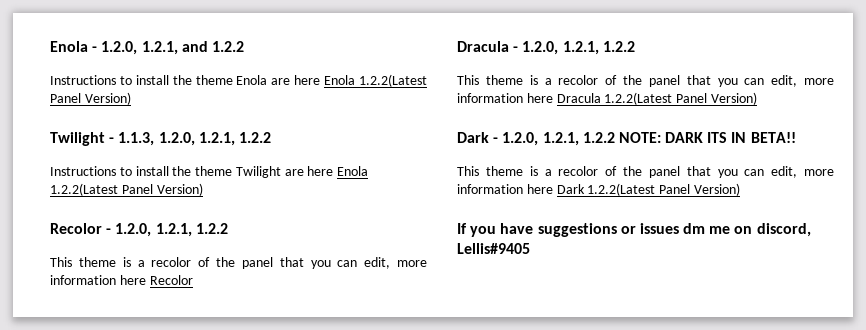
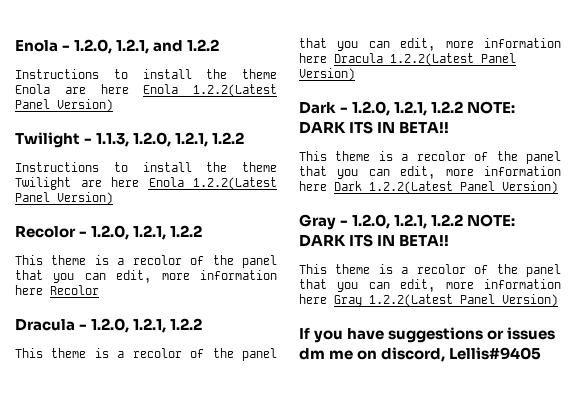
(740, 189) none -> [299,214,516,230] [299,234,450,247] [299,264,561,277] [299,279,561,292] [299,294,558,307] // Gray - 1.2.0, 1.2.1, 1.2.2 NOTE: DARK ITS IN BETA!! // This theme is a recolor of the panel that you can edit, more information here Gray 1.2.2(Latest Panel Version)

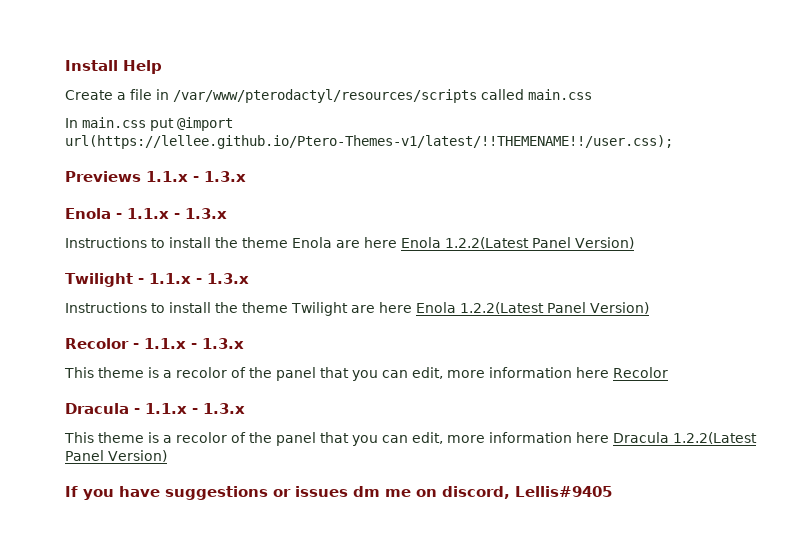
[15,39,220,54] Enola - 1.2.0, 1.2.1, and 1.2.2 -> [65,60,162,74] [65,89,592,103] [65,117,233,131] [65,135,673,149] [65,171,246,182] [65,208,227,219] Install Help // Create a file in /var/www/pterodactyl/resources/scripts called main.css // In main.css put @import url(https://lellee.github.io/Ptero-Themes-v1/latest/!!THEMENAME!!/user.css); // Previews 1.1.x - 1.3.x // Enola - 1.1.x - 1.3.x
[96,132,245,147] 1.1.3, 1.2.0, 1.2.1, 1.2.2 -> [148,273,249,284] 1.1.x - 1.3.x
[91,225,203,240] 1.2.0, 1.2.1, 1.2.2 -> [144,338,244,349] 1.1.x - 1.3.x
[91,318,203,333] 1.2.0, 1.2.1, 1.2.2 -> [145,403,245,414] 1.1.x - 1.3.x
[299,101,516,116] [299,121,450,134] [299,151,561,164] [299,166,561,179] [299,181,558,194] [299,214,516,230] [299,234,450,247] [299,264,561,277] [299,279,561,292] [299,294,558,307] // Dark - 1.2.0, 1.2.1, 1.2.2 NOTE: DARK ITS IN BETA!! // This theme is a recolor of the panel that you can edit, more information here Dark 1.2.2(Latest Panel Version) // Gray - 1.2.0, 1.2.1, 1.2.2 NOTE: DARK ITS IN BETA!! // This theme is a recolor of the panel that you can edit, more information here Gray 1.2.2(Latest Panel Version) -> (167, 456) none

